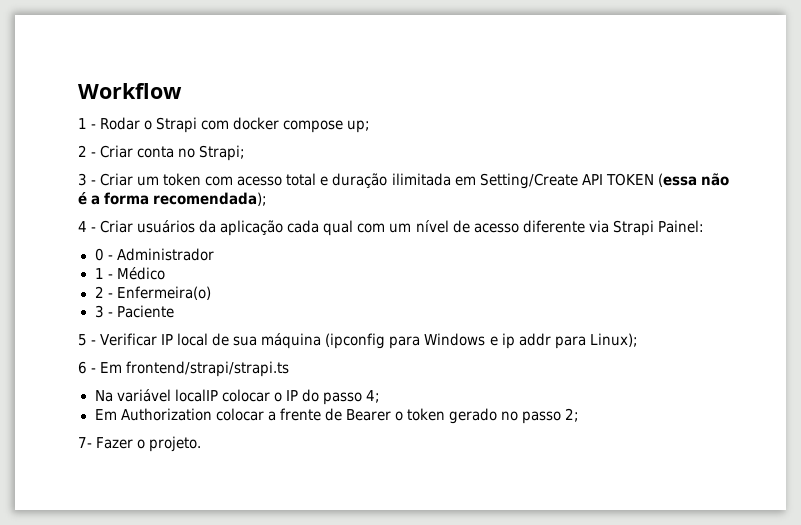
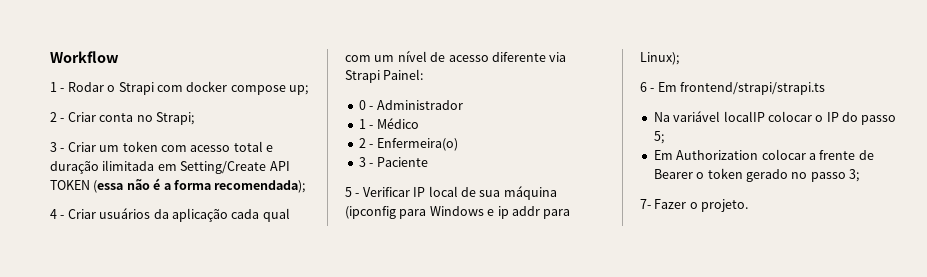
[365,390,380,403] 4; -> [653,131,664,144] 5;
[565,408,580,422] 2; -> [849,169,859,182] 3;

